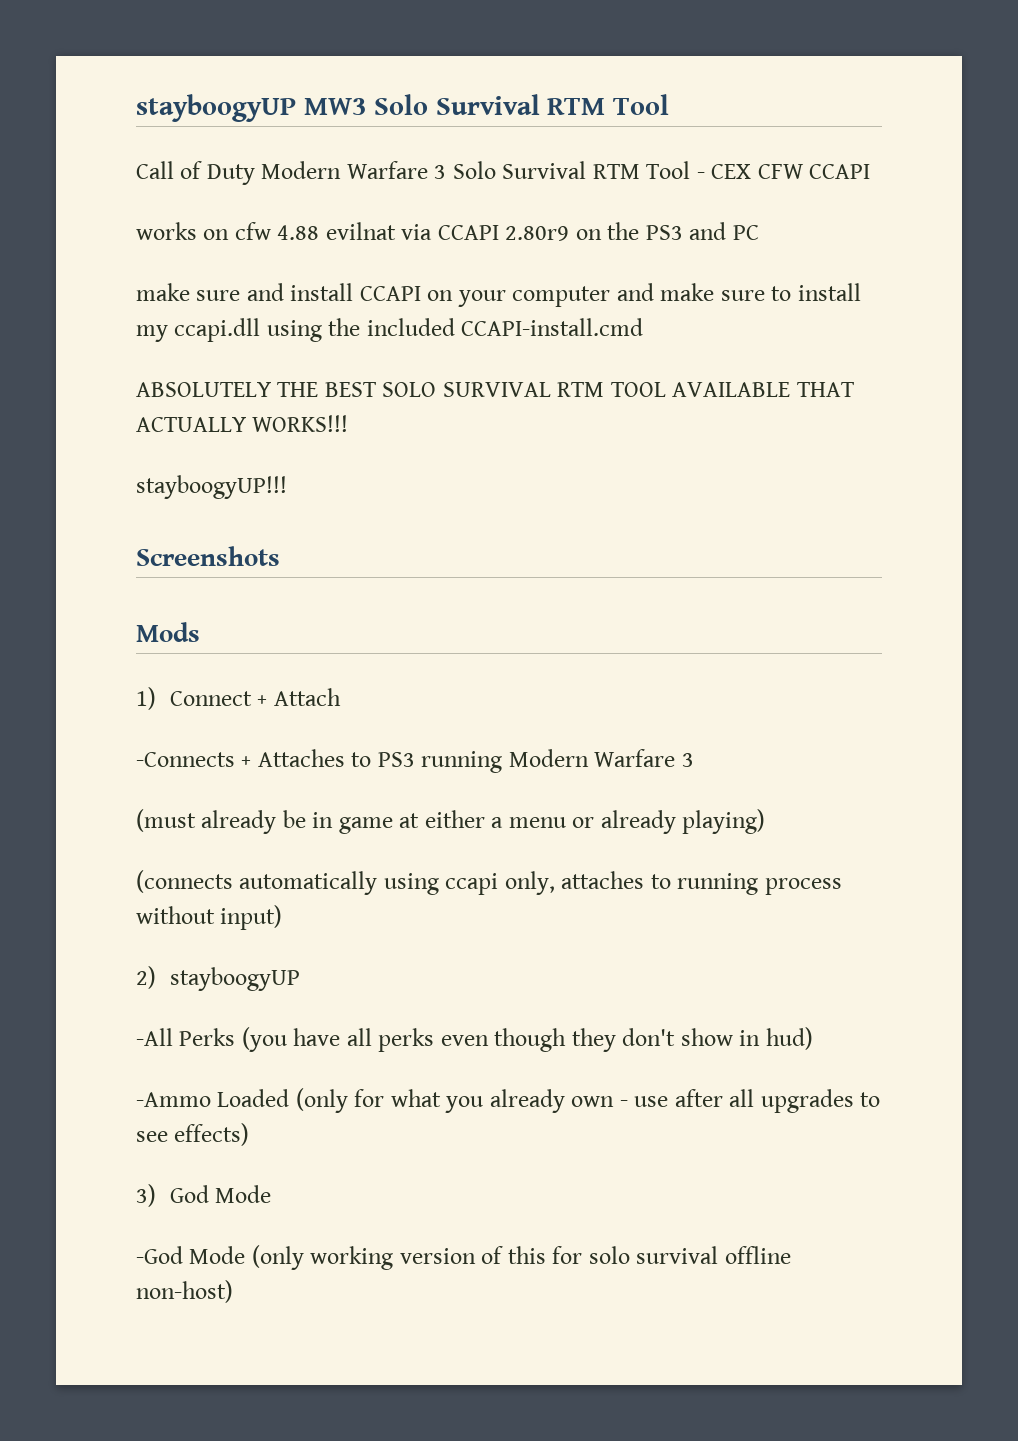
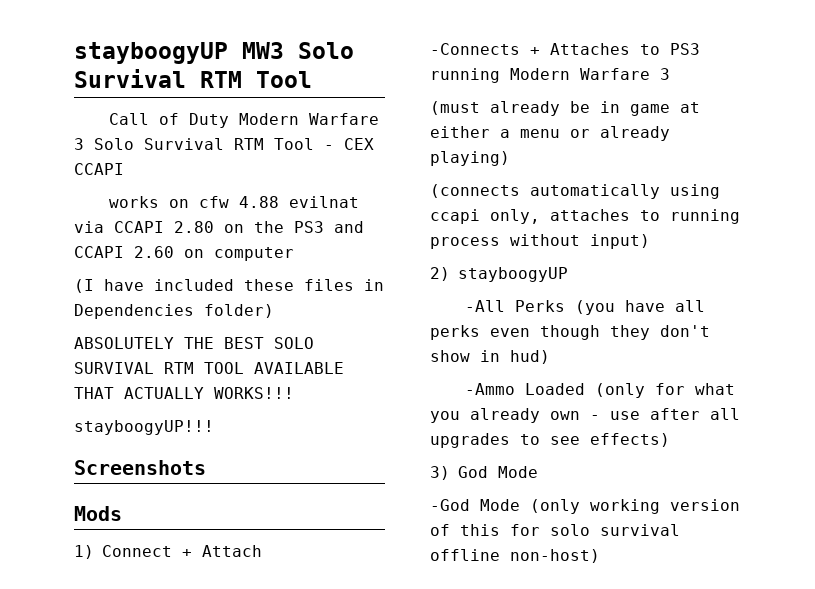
[757,164,804,179] CFW -> (374, 144) none
[505,226,570,241] 2.80r9 -> [174,221,214,233] 2.80
[732,225,759,240] [136,283,861,307] [136,318,644,342] PC // make sure and install CCAPI on your computer and make sure to install my ccapi.dll using the included CCAPI-install.cmd -> [74,246,294,261] [74,279,384,293] [74,304,274,319] CCAPI 2.60 on computer // (I have included these files in Dependencies folder)

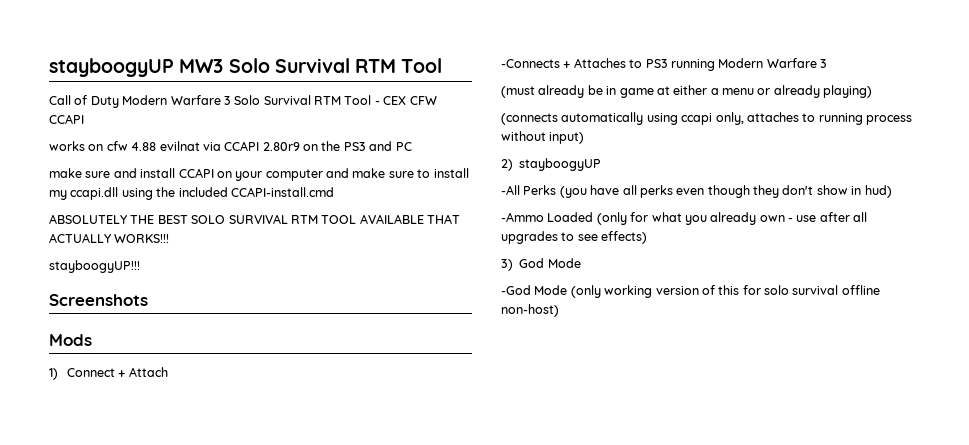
(374, 144) none -> [409,96,437,105] CFW
[174,221,214,233] 2.80 -> [262,142,300,151] 2.80r9
[74,246,294,261] [74,279,384,293] [74,304,274,319] CCAPI 2.60 on computer // (I have included these files in Dependencies folder) -> [395,142,412,151] [49,168,469,181] [49,187,334,200] PC // make sure and install CCAPI on your computer and make sure to install my ccapi.dll using the included CCAPI-install.cmd

